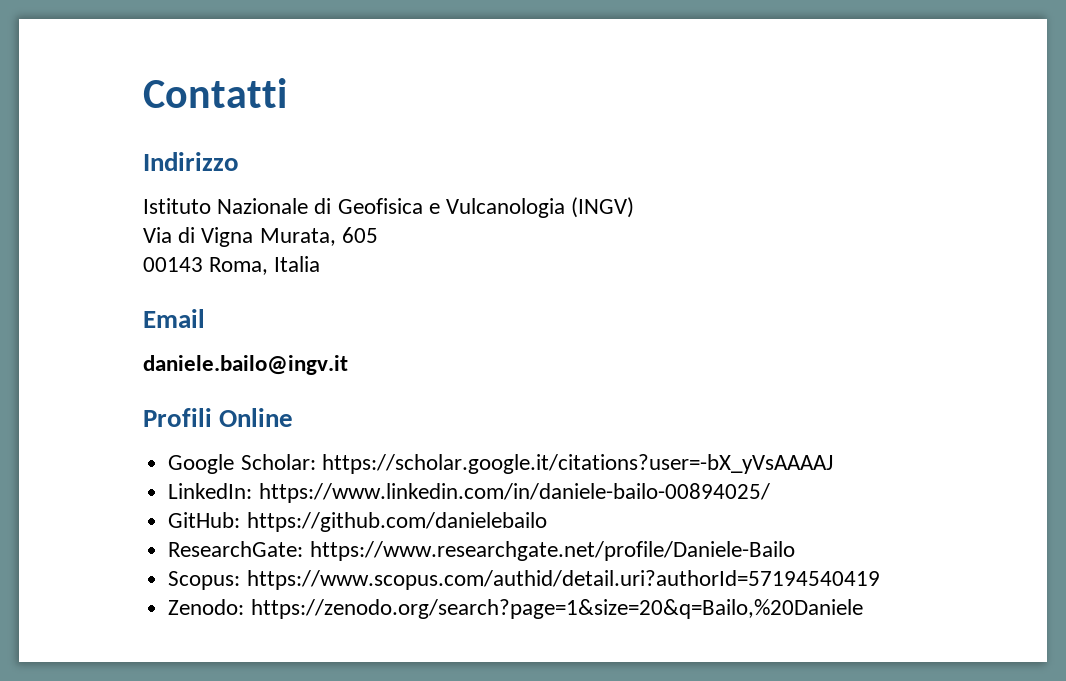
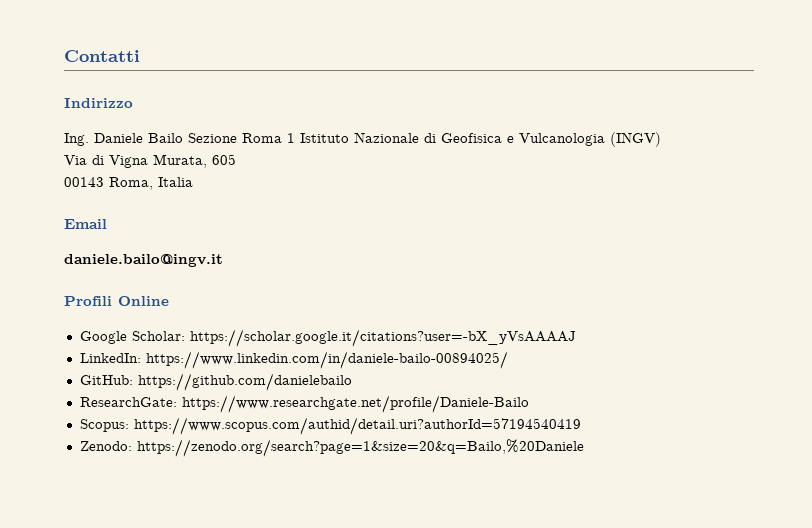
(239, 161) none -> [64,133,295,146] Ing. Daniele Bailo Sezione Roma 1

